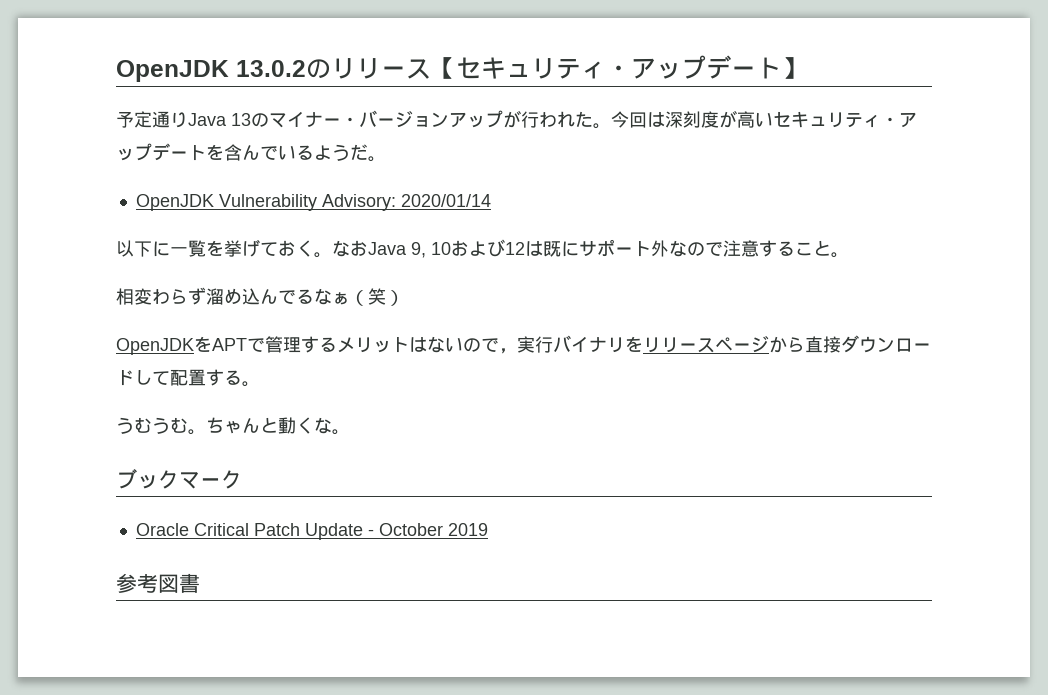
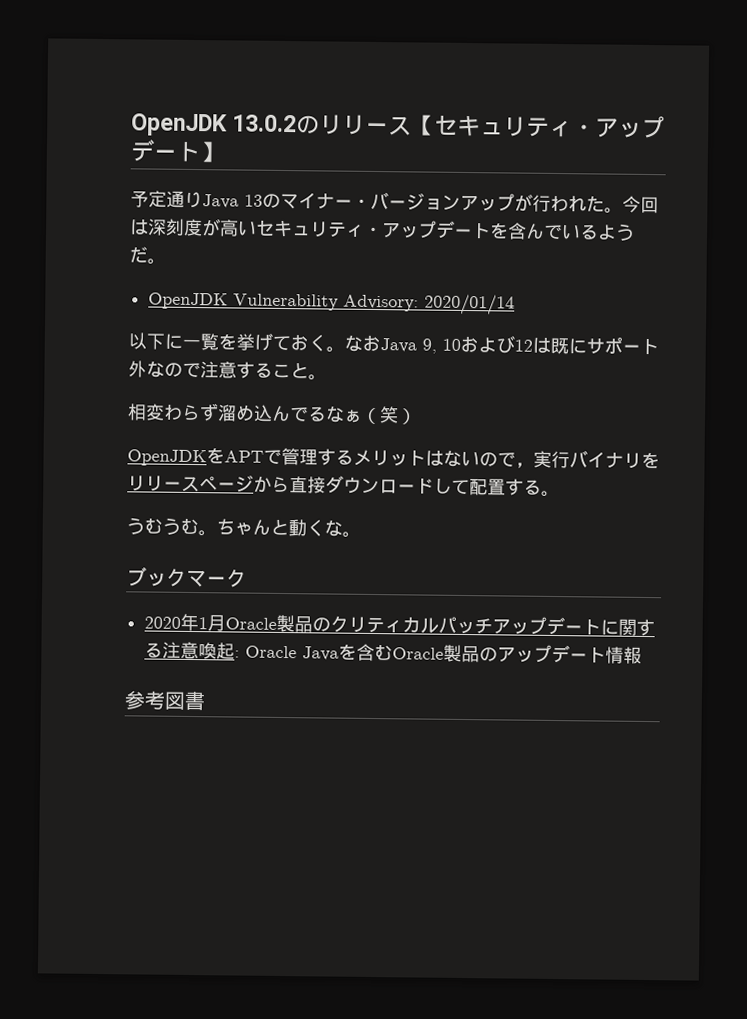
[135,523,488,540] Oracle Critical Patch Update - October 2019 -> [144,613,656,637] [144,641,643,664] 2020年1月Oracle製品のクリティカルパッチアップデートに関する注意喚起: Oracle Javaを含むOracle製品のアップデート情報

